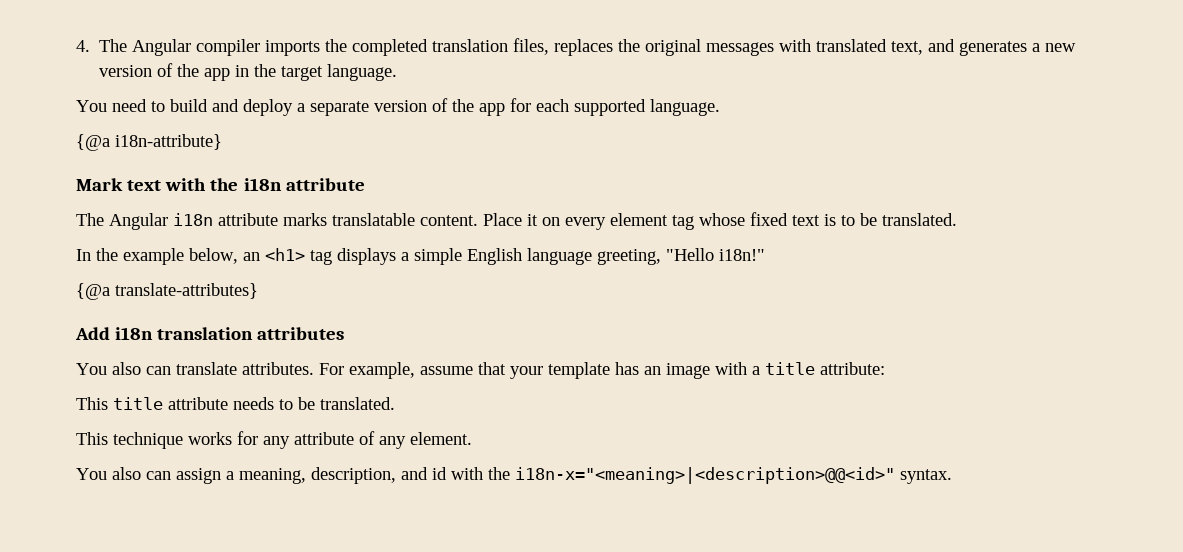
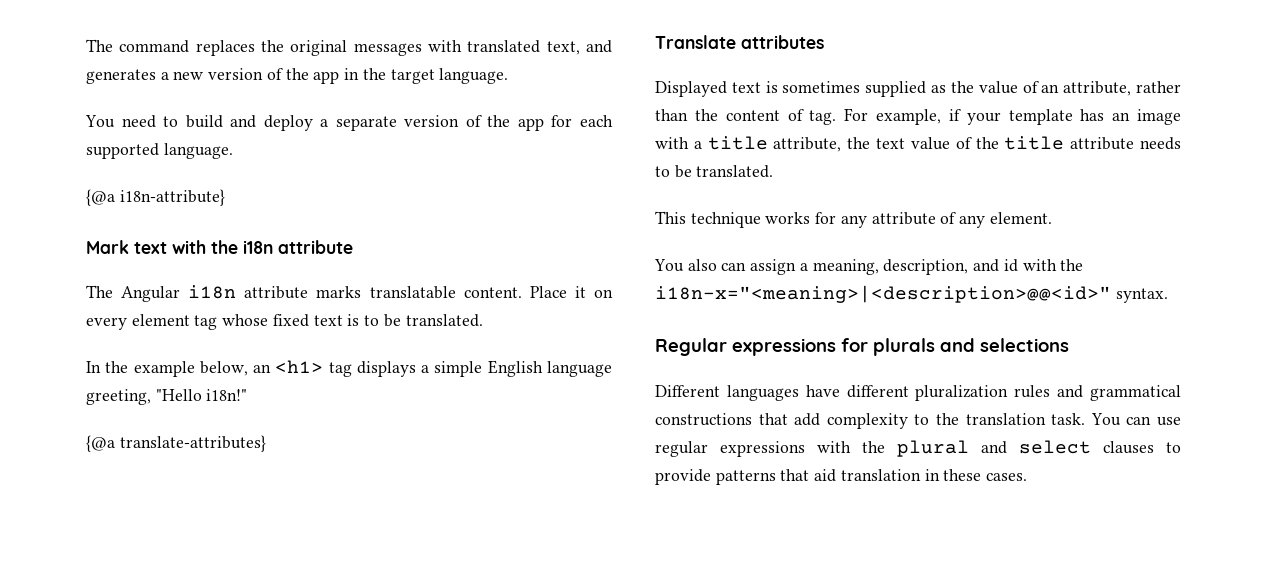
[76,38,550,56] 4. The Angular compiler imports the completed translation files, -> [86,39,190,53] The command
[75,327,345,340] [76,362,506,379] Add i18n translation attributes // You also can translate attributes. For example, assume that -> [655,35,824,49] [655,81,1181,97] [655,108,961,125] Translate attributes // Displayed text is sometimes supplied as the value of an attribute, rather than the content of tag. For example, if
[820,362,885,375] [76,397,108,410] attribute: // This -> [773,137,999,152] attribute, the text value of the
(952, 476) none -> [655,338,1069,356] [655,385,1181,401] [655,413,1181,429] [655,440,1181,457] [655,469,1028,485] // Regular expressions for plurals and selections // Different languages have different pluralization rules and grammatical constructions that add complexity to the translation task. You can use regular expressions with the plural and select clauses to provide patterns that aid translation in these cases.

